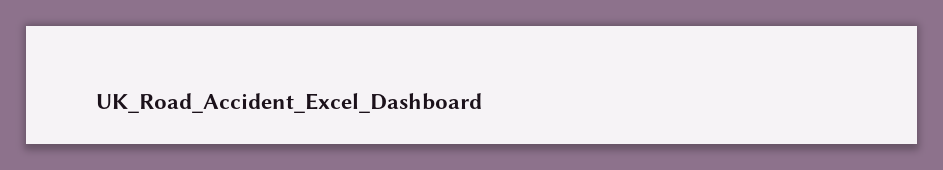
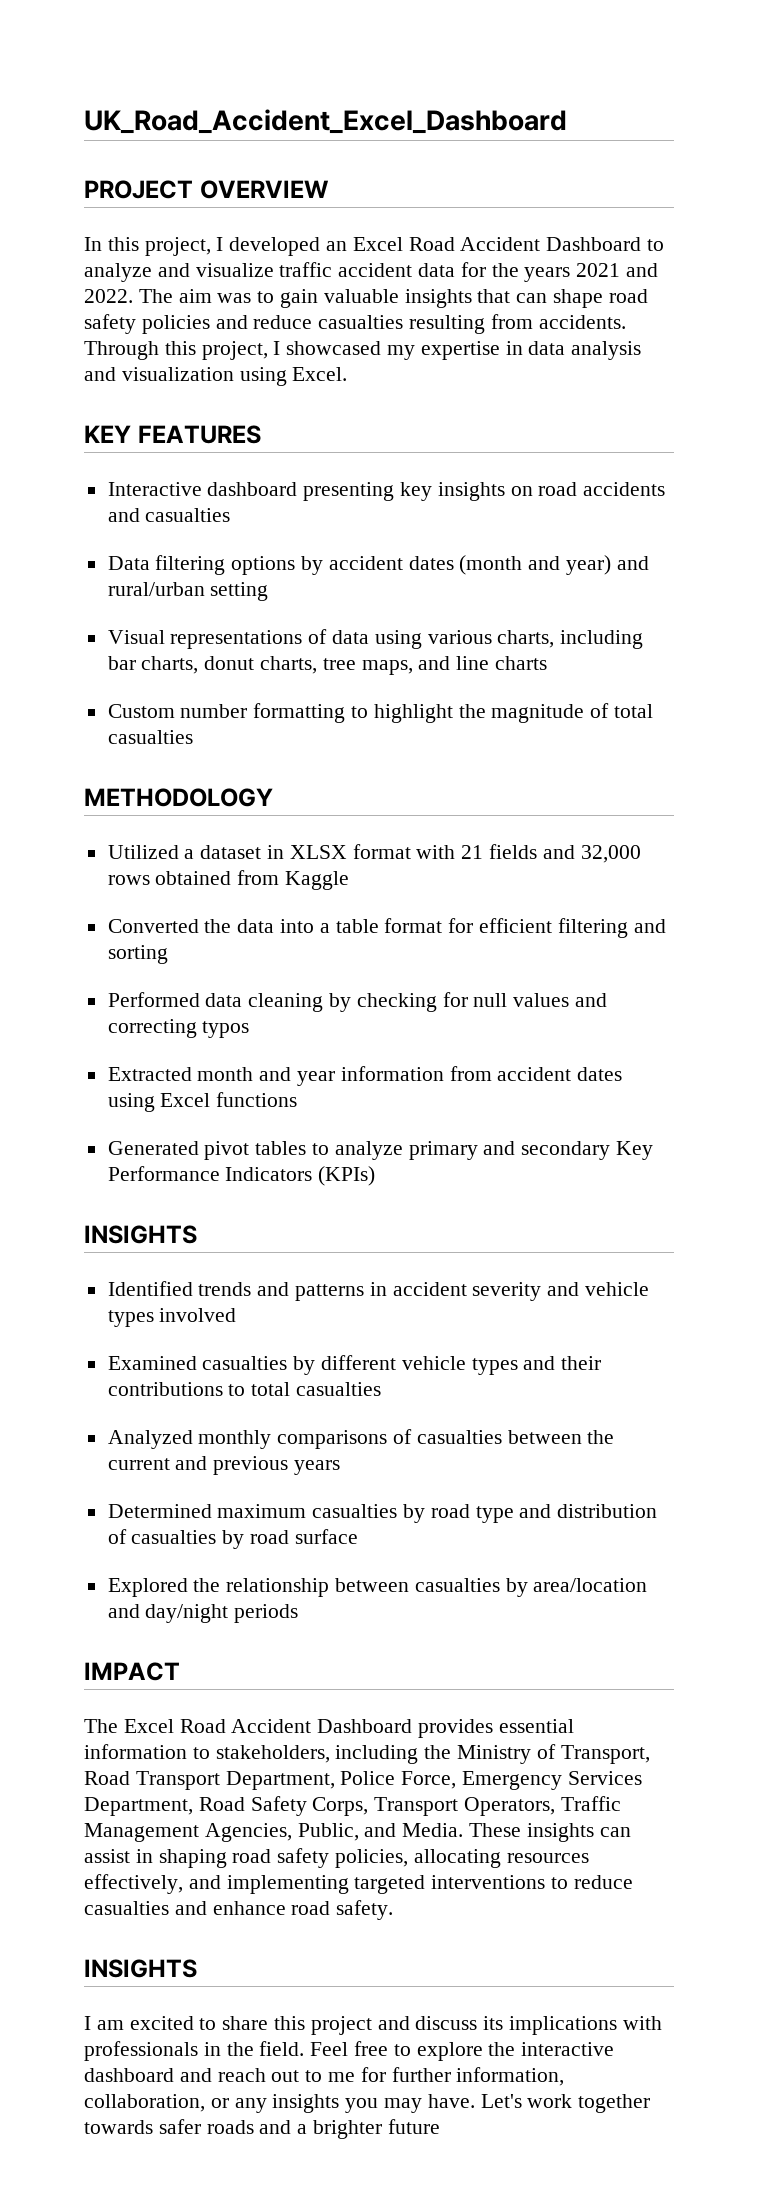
(482, 103) none -> [84,180,329,199] [84,237,665,256] [84,262,659,282] [84,289,648,308] [84,314,626,334] [84,341,642,360] [84,367,348,386] [84,425,261,444] [107,482,666,501] [107,508,231,522] [107,555,649,575] [107,582,269,601] [107,629,644,649] [107,656,548,675] [107,703,654,723] [107,730,193,744] [84,788,273,807] [107,844,641,863] [107,870,350,890] [107,918,666,938] [107,945,168,964] [107,992,608,1012] [107,1019,250,1038] [107,1066,623,1086] [107,1092,298,1112] [107,1141,654,1160] [107,1166,376,1186] [84,1225,197,1244] [107,1281,650,1301] [107,1308,237,1327] [107,1355,602,1375] [107,1382,382,1396] [107,1429,615,1449] [107,1456,341,1475] [107,1504,658,1523] [107,1529,358,1549] [107,1578,648,1597] [107,1604,299,1623] [84,1662,180,1681] [84,1719,574,1738] [84,1744,650,1764] [84,1771,642,1790] [84,1796,621,1816] [84,1823,631,1842] [84,1848,589,1868] [84,1874,633,1894] [84,1900,394,1920] [84,1959,197,1978] [84,2016,662,2035] [84,2041,615,2061] [84,2067,565,2086] [84,2094,651,2113] [84,2119,440,2139] // PROJECT OVERVIEW // In this project, I developed an Excel Road Accident Dashboard to analyze and visualize traffic accident data for the years 2021 and 2022. The aim was to gain valuable insights that can shape road safety policies and reduce casualties resulting from accidents. Through this project, I showcased my expertise in data analysis and visualization using Excel. // KEY FEATURES // Interactive dashboard presenting key insights on road accidents and casualties // Data filtering options by accident dates (month and year) and rural/urban setting // Visual representations of data using various charts, including bar charts, donut charts, tree maps, and line charts // Custom number formatting to highlight the magnitude of total casualties // METHODOLOGY // Utilized a dataset in XLSX format with 21 fields and 32,000 rows obtained from Kaggle // Converted the data into a table format for efficient filtering and sorting // Performed data cleaning by checking for null values and correcting typos // Extracted month and year information from accident dates using Excel functions // Generated pivot tables to analyze primary and secondary Key Performance Indicators (KPIs) // INSIGHTS // Identified trends and patterns in accident severity and vehicle types involved // Examined casualties by different vehicle types and their contributions to total casualties // Analyzed monthly comparisons of casualties between the current and previous years // Determined maximum casualties by road type and distribution of casualties by road surface // Explored the relationship between casualties by area/location and day/night periods // IMPACT // The Excel Road Accident Dashboard provides essential information to stakeholders, including the Ministry of Transport, Road Transport Department, Police Force, Emergency Services Department, Road Safety Corps, Transport Operators, Traffic Management Agencies, Public, and Media. These insights can assist in shaping road safety policies, allocating resources effectively, and implementing targeted interventions to reduce casualties and enhance road safety. // INSIGHTS // I am excited to share this project and discuss its implications with professionals in the field. Feel free to explore the interactive dashboard and reach out to me for further information, collaboration, or any insights you may have. Let's work together towards safer roads and a brighter future

